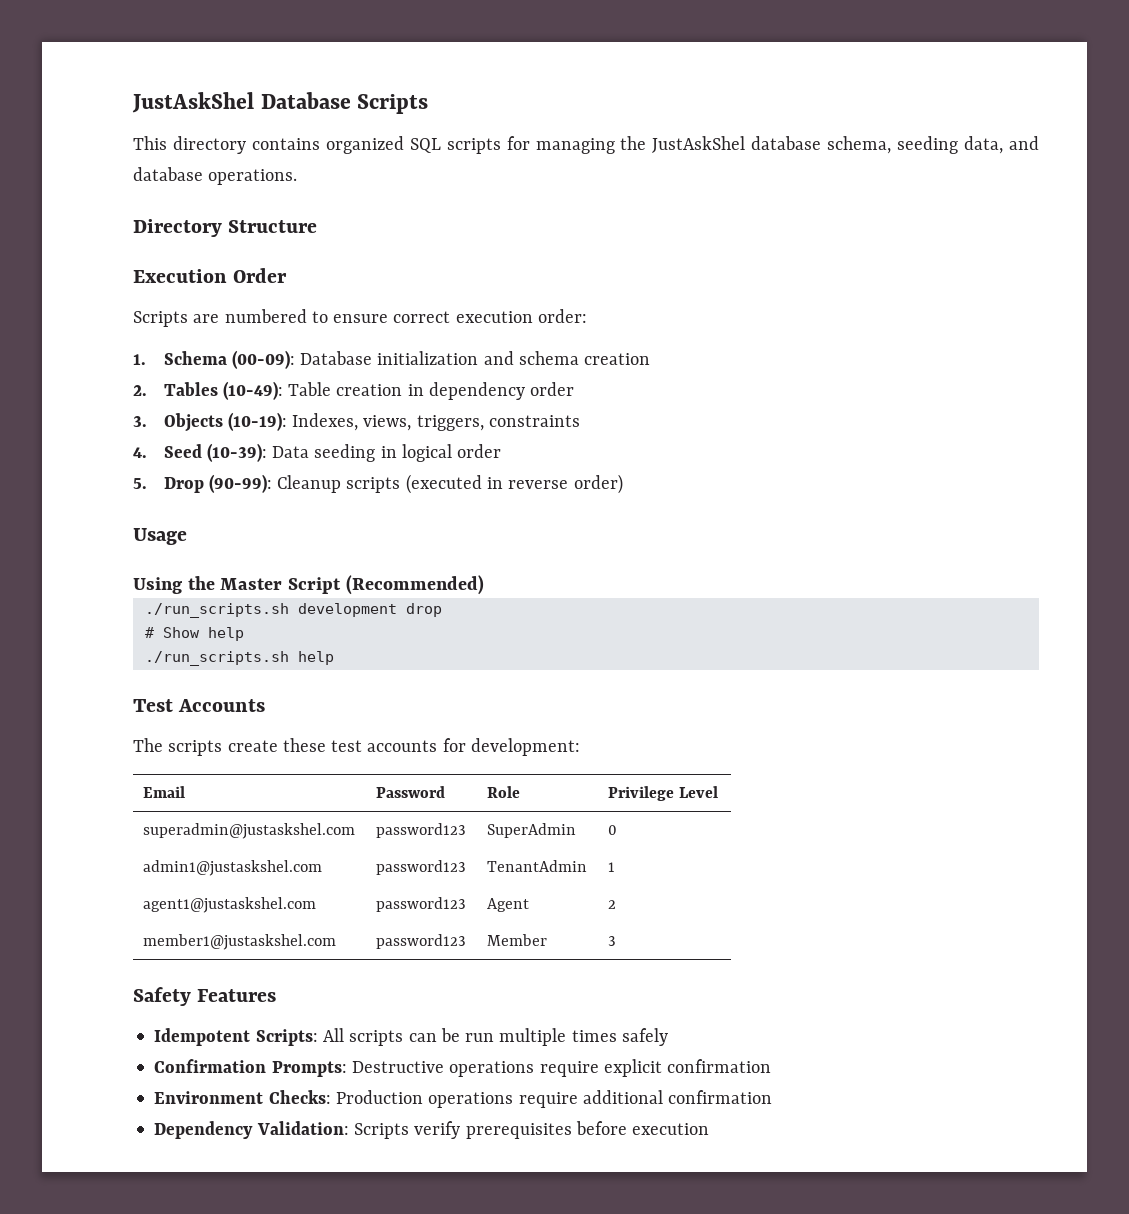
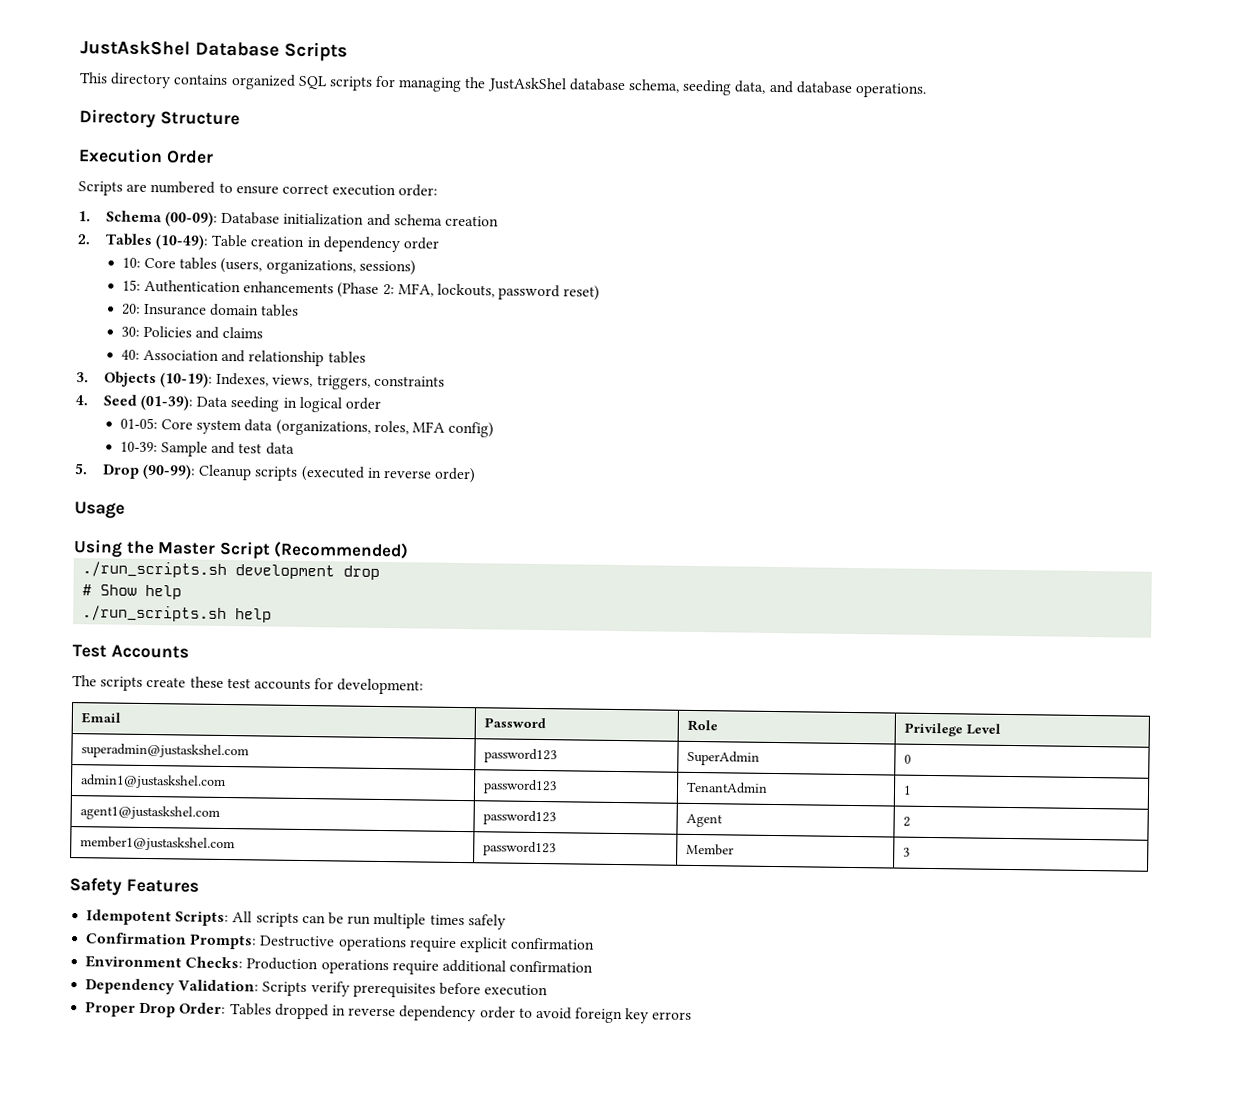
(575, 389) none -> [121,257,416,276] [121,279,601,301] [121,303,300,317] [120,325,264,339] [120,349,366,367] // 10: Core tables (users, organizations, sessions) // 15: Authentication enhancements (Phase 2: MFA, lockouts, password reset) // 20: Insurance domain tables // 30: Policies and claims // 40: Association and relationship tables
[206,443,267,462] (10-39): -> [139,394,193,411] (01-39):
(502, 451) none -> [119,417,495,438] [119,441,295,457] // 01-05: Core system data (organizations, roles, MFA config) // 10-39: Sample and test data
(710, 1129) none -> [85,1001,693,1024] // Proper Drop Order: Tables dropped in reverse dependency order to avoid foreign key errors

